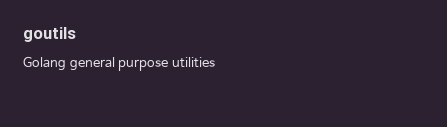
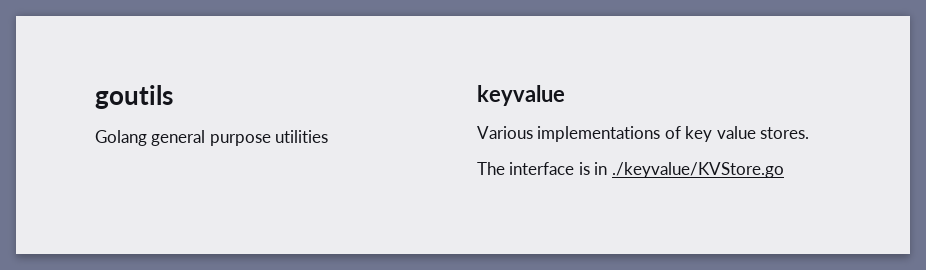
(215, 62) none -> [477,85,565,106] [477,126,810,142] [477,162,784,178] // keyvalue // Various implementations of key value stores. // The interface is in ./keyvalue/KVStore.go

